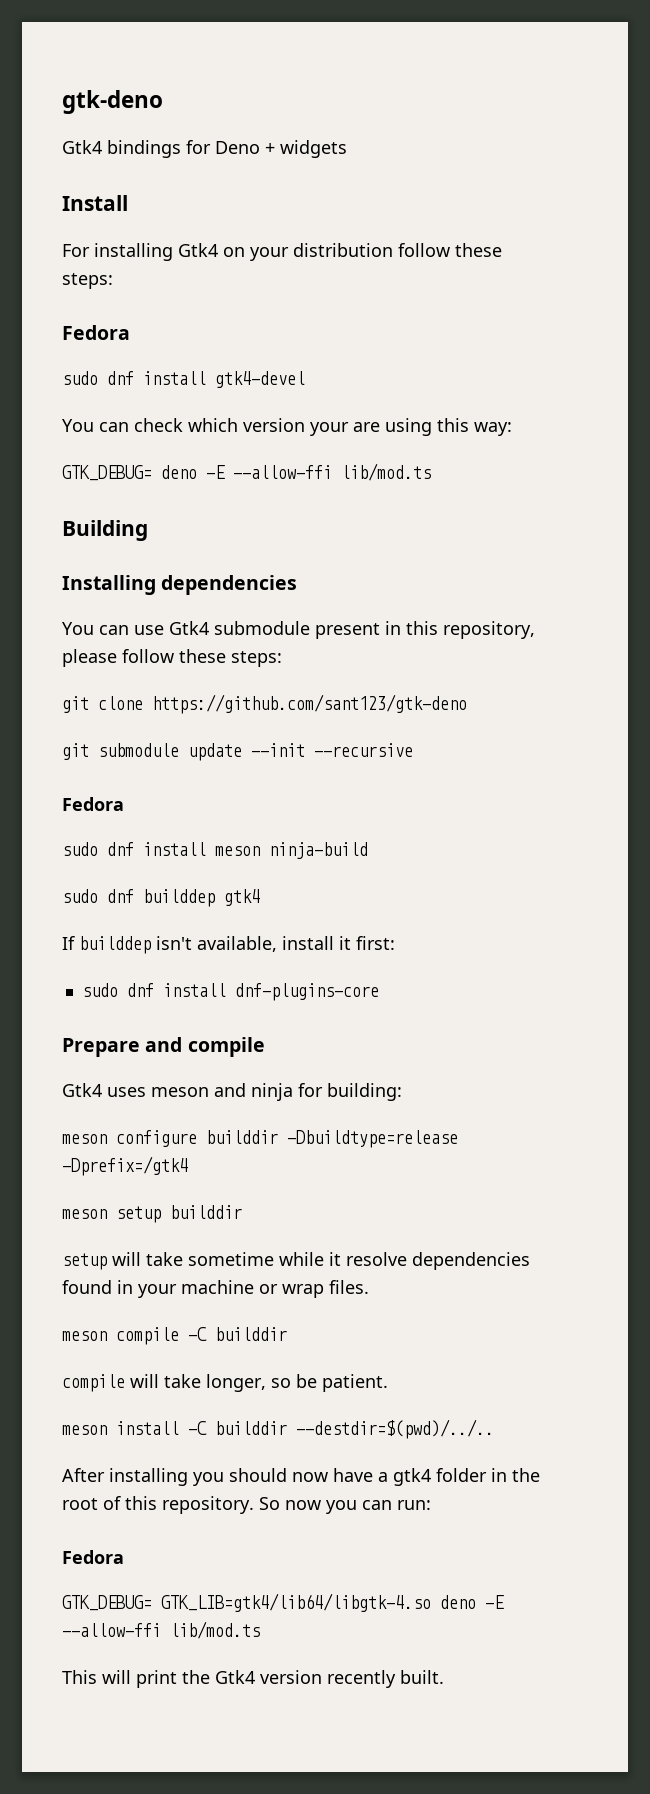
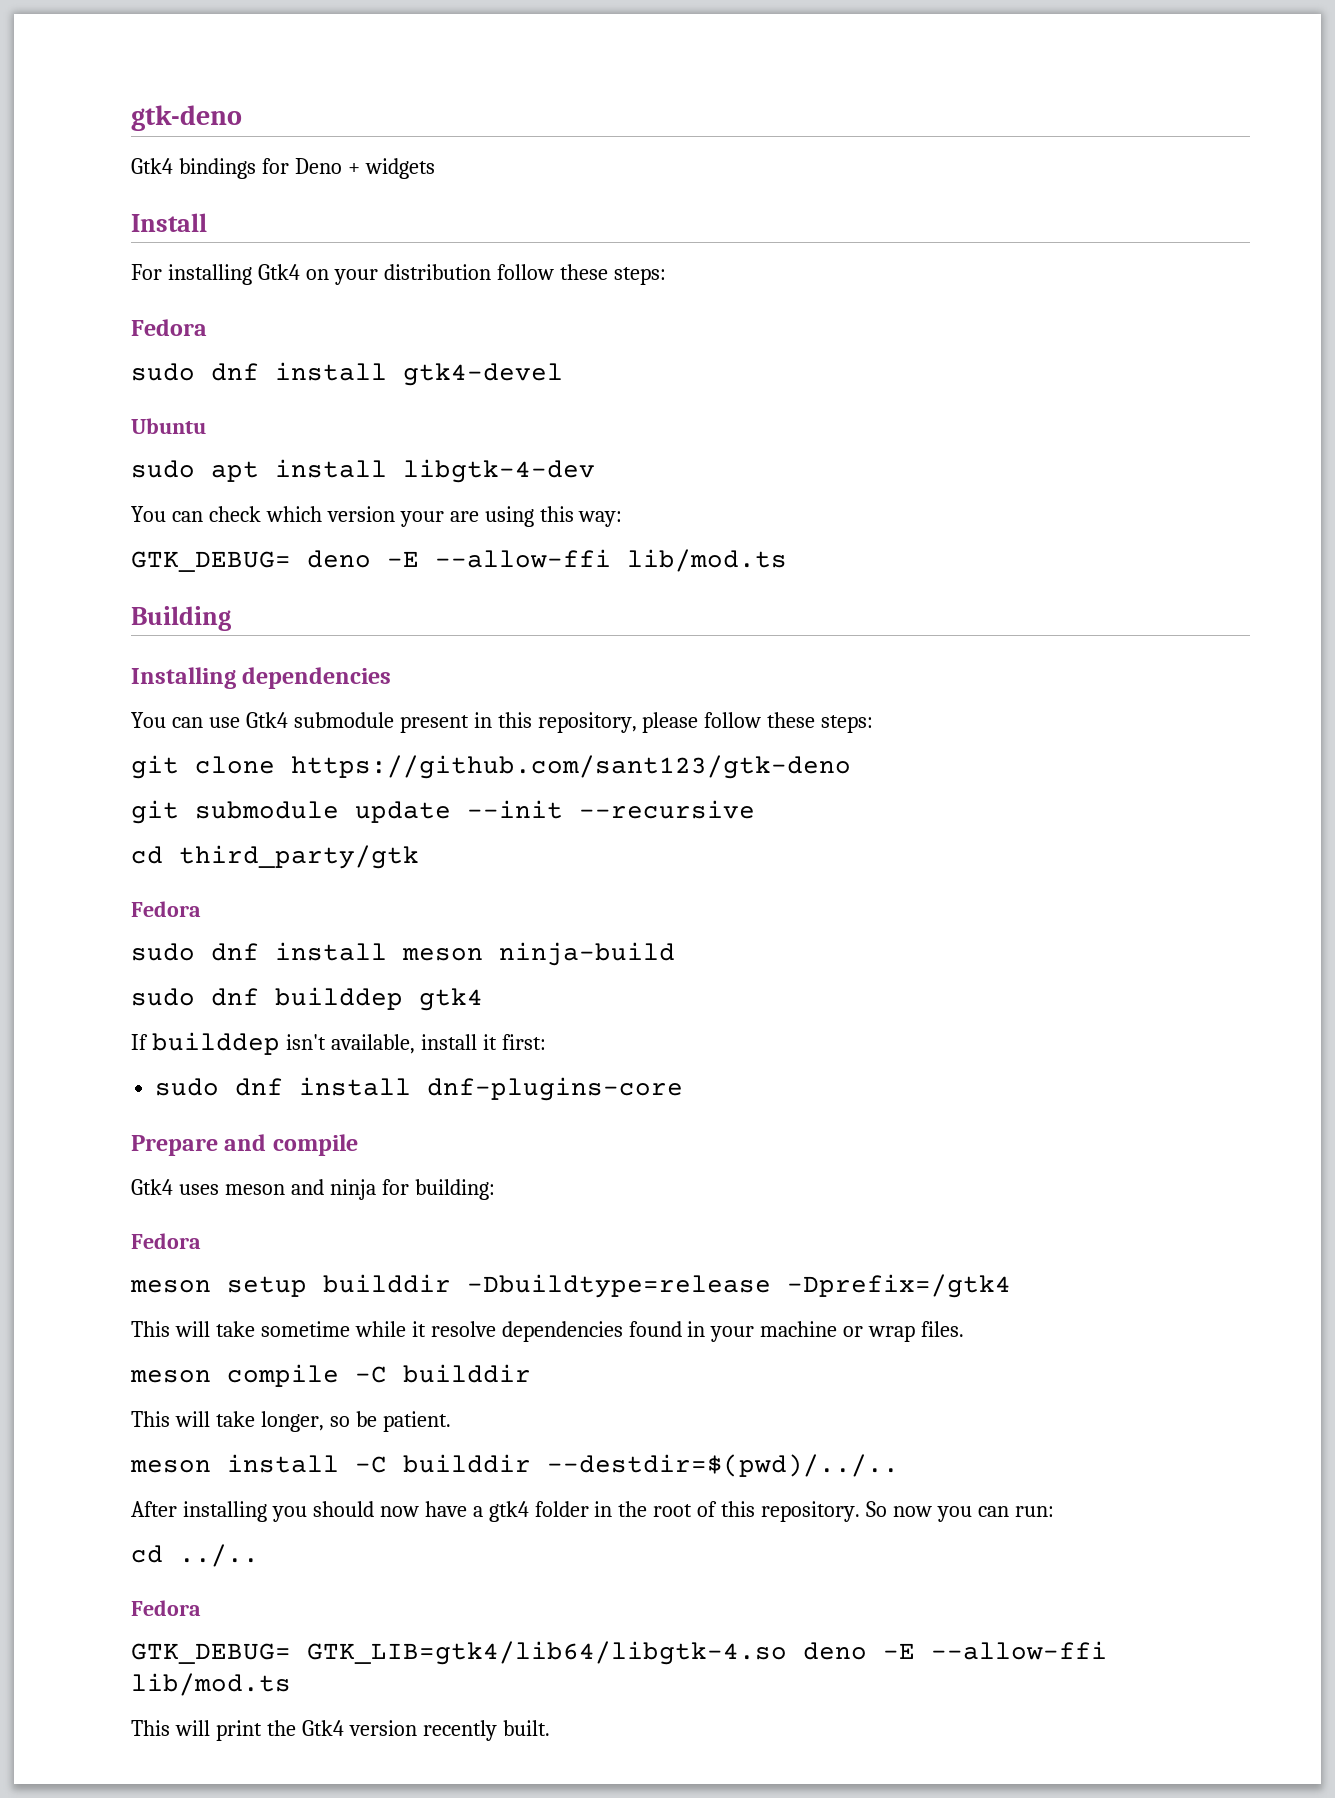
(305, 379) none -> [131,418,206,434] [131,459,595,483] // Ubuntu // sudo apt install libgtk-4-dev
(413, 750) none -> [131,845,419,869] // cd third_party/gtk
[62,1130,197,1147] // meson configure -> [131,1233,201,1249] [130,1276,307,1297] // Fedora // meson setup
[62,1205,242,1223] [62,1253,107,1270] meson setup builddir // setup -> [131,1321,170,1337] This
[62,1374,125,1392] compile -> [131,1411,170,1427] This
(431, 1505) none -> [131,1544,259,1567] // cd ../..

